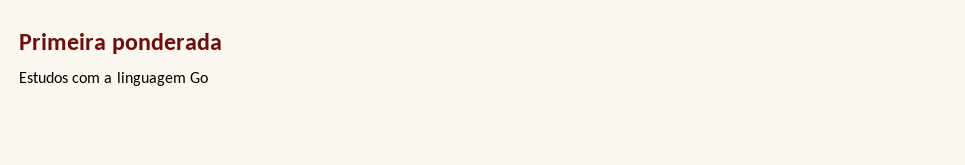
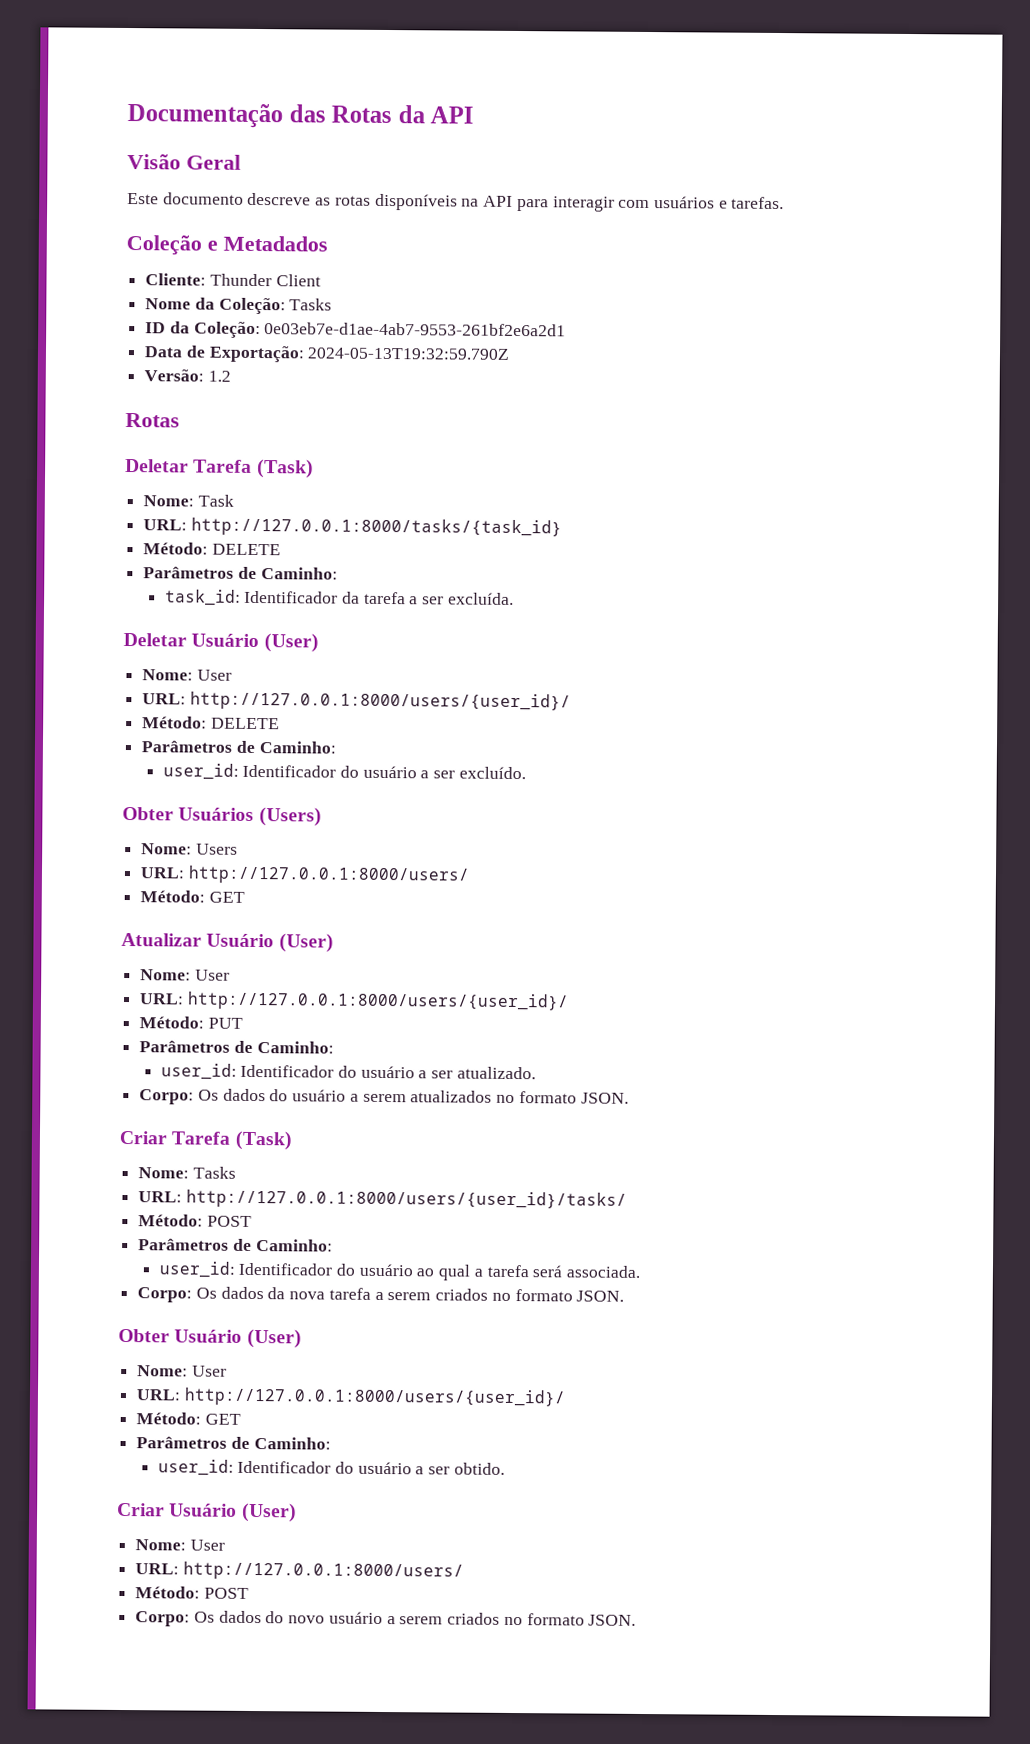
[19,33,223,54] [19,72,208,86] Primeira ponderada // Estudos com a linguagem Go -> [127,103,475,129] [127,154,241,170] [127,192,785,212] [126,235,328,256] [145,273,321,287] [145,297,333,315] [145,321,567,339] [144,345,511,363] [144,369,231,382] [125,412,180,428] [125,458,314,479] [143,494,234,507] [143,517,562,538] [143,542,281,556] [143,566,338,580] [164,589,514,606] [123,632,319,653] [142,669,232,681] [142,691,571,712] [142,716,280,730] [141,740,336,754] [162,763,526,780] [122,806,322,827] [141,843,238,855] [140,865,470,885] [140,890,245,903] [121,932,334,953] [140,969,230,981] [139,991,569,1012] [139,1016,243,1029] [139,1040,334,1054] [160,1063,536,1080] [139,1088,629,1105] [119,1130,293,1151] [138,1166,236,1179] [138,1189,627,1210] [138,1214,252,1227] [138,1238,333,1252] [158,1261,641,1281] [137,1286,625,1303] [118,1328,302,1349] [137,1365,227,1377] [136,1387,566,1408] [136,1412,241,1425] [136,1436,331,1450] [157,1459,505,1476] [117,1502,297,1523] [135,1539,225,1551] [135,1561,464,1581] [135,1586,249,1599] [135,1610,637,1627] Documentação das Rotas da API // Visão Geral // Este documento descreve as rotas disponíveis na API para interagir com usuários e tarefas. // Coleção e Metadados // Cliente: Thunder Client // Nome da Coleção: Tasks // ID da Coleção: 0e03eb7e-d1ae-4ab7-9553-261bf2e6a2d1 // Data de Exportação: 2024-05-13T19:32:59.790Z // Versão: 1.2 // Rotas // Deletar Tarefa (Task) // Nome: Task // URL: http://127.0.0.1:8000/tasks/{task_id} // Método: DELETE // Parâmetros de Caminho: // task_id: Identificador da tarefa a ser excluída. // Deletar Usuário (User) // Nome: User // URL: http://127.0.0.1:8000/users/{user_id}/ // Método: DELETE // Parâmetros de Caminho: // user_id: Identificador do usuário a ser excluído. // Obter Usuários (Users) // Nome: Users // URL: http://127.0.0.1:8000/users/ // Método: GET // Atualizar Usuário (User) // Nome: User // URL: http://127.0.0.1:8000/users/{user_id}/ // Método: PUT // Parâmetros de Caminho: // user_id: Identificador do usuário a ser atualizado. // Corpo: Os dados do usuário a serem atualizados no formato JSON. // Criar Tarefa (Task) // Nome: Tasks // URL: http://127.0.0.1:8000/users/{user_id}/tasks/ // Método: POST // Parâmetros de Caminho: // user_id: Identificador do usuário ao qual a tarefa será associada. // Corpo: Os dados da nova tarefa a serem criados no formato JSON. // Obter Usuário (User) // Nome: User // URL: http://127.0.0.1:8000/users/{user_id}/ // Método: GET // Parâmetros de Caminho: // user_id: Identificador do usuário a ser obtido. // Criar Usuário (User) // Nome: User // URL: http://127.0.0.1:8000/users/ // Método: POST // Corpo: Os dados do novo usuário a serem criados no formato JSON.

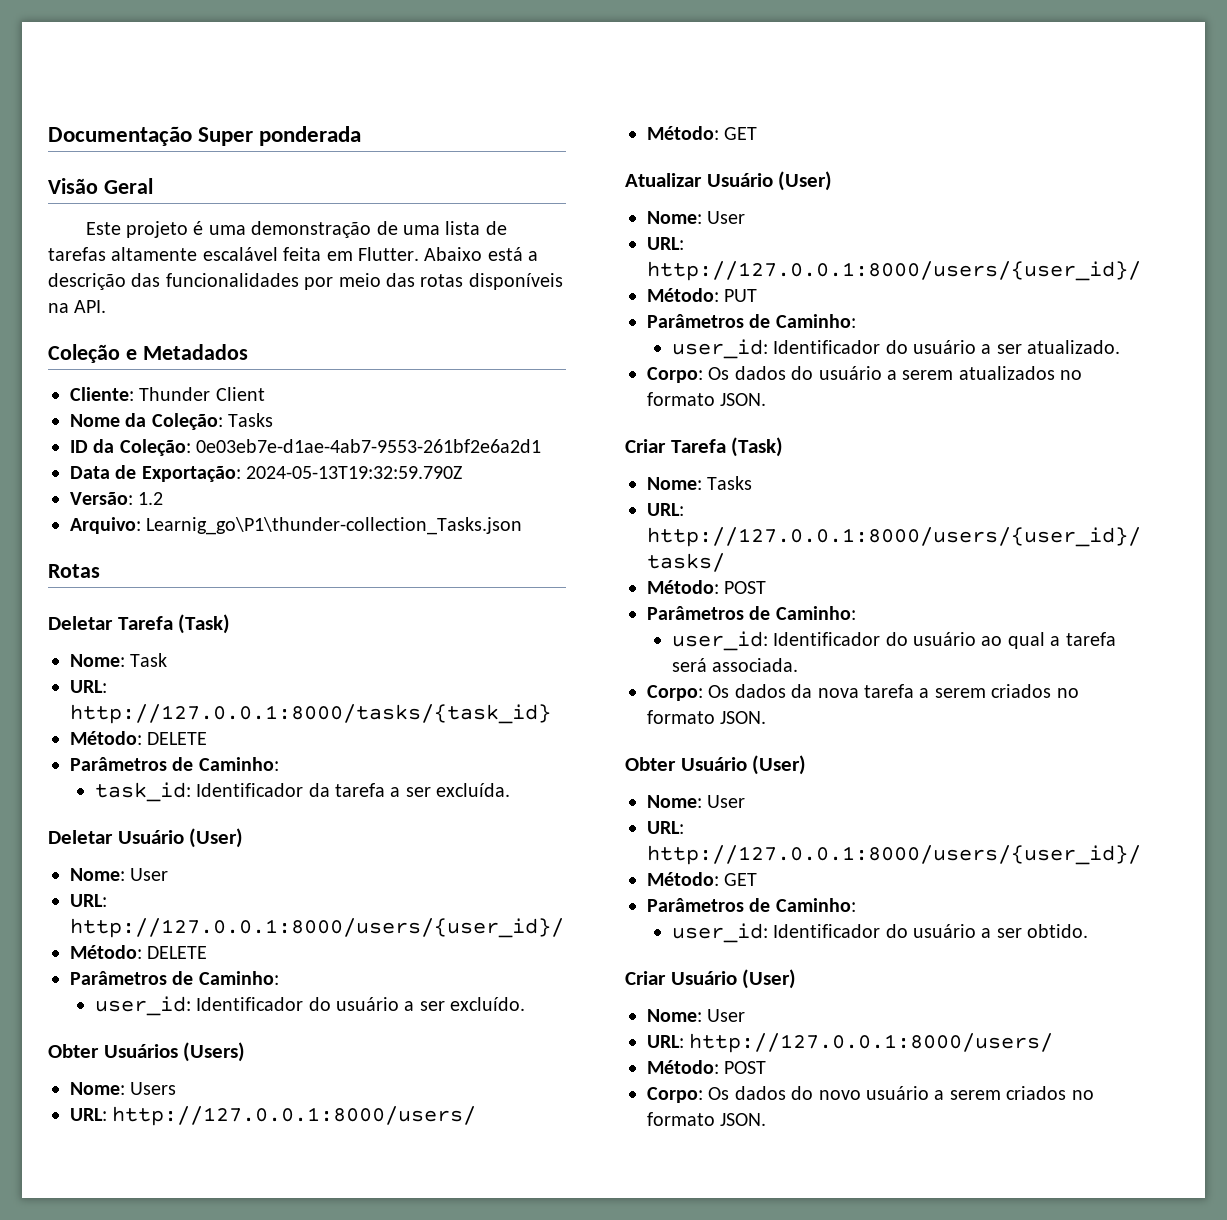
[288,104,475,124] das Rotas da API -> [198,126,362,146] Super ponderada
[162,192,785,212] documento descreve as rotas disponíveis na API para interagir com usuários e tarefas. -> [125,221,507,238] [48,247,539,261] [48,273,563,290] [48,300,107,313] projeto é uma demonstração de uma lista de tarefas altamente escalável feita em Flutter. Abaixo está a descrição das funcionalidades por meio das rotas disponíveis na API.
(231, 376) none -> [70,517,523,535] // Arquivo: Learnig_go\P1\thunder-collection_Tasks.json

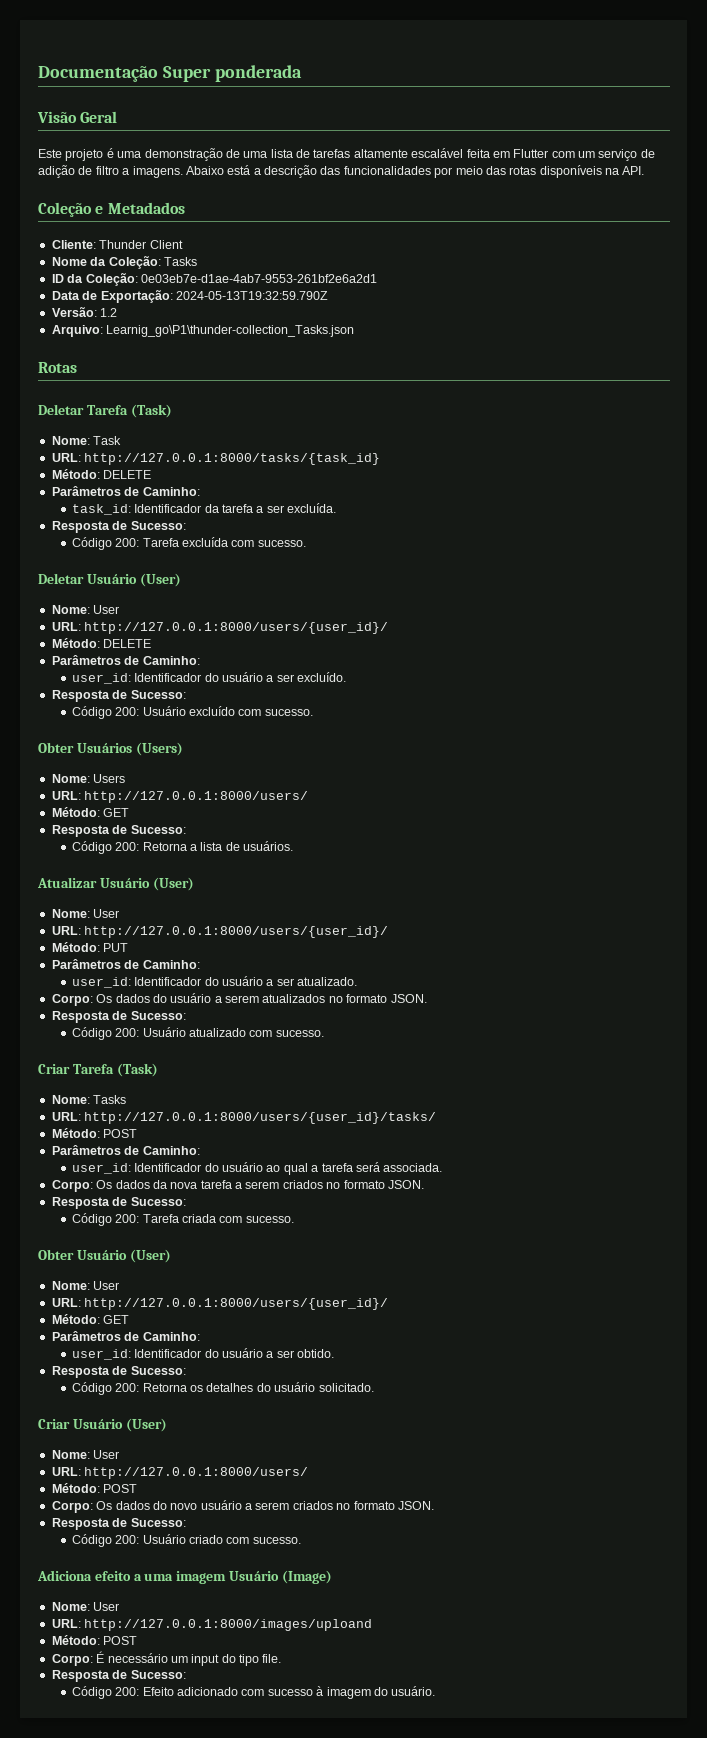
[358,247,419,261] Flutter. -> [513,149,655,161] [38,165,183,178] Flutter com um serviço de adição de filtro a imagens.
(511, 790) none -> [51,521,186,533] [71,537,306,550] // Resposta de Sucesso: // Código 200: Tarefa excluída com sucesso.
(526, 1004) none -> [51,690,186,702] [71,706,313,719] // Resposta de Sucesso: // Código 200: Usuário excluído com sucesso.
(758, 133) none -> [51,825,186,837] [71,841,294,854] // Resposta de Sucesso: // Código 200: Retorna a lista de usuários.
(767, 399) none -> [51,1011,186,1023] [71,1027,324,1040] // Resposta de Sucesso: // Código 200: Usuário atualizado com sucesso.
(767, 717) none -> [51,1197,186,1209] [71,1213,294,1226] // Resposta de Sucesso: // Código 200: Tarefa criada com sucesso.
(1089, 931) none -> [51,1366,186,1378] [71,1382,374,1395] // Resposta de Sucesso: // Código 200: Retorna os detalhes do usuário solicitado.
(767, 1119) none -> [51,1518,186,1530] [71,1534,301,1547] [37,1570,332,1584] [51,1602,120,1611] [51,1619,373,1631] [51,1635,138,1645] [51,1651,282,1666] [51,1670,186,1682] [71,1686,436,1699] // Resposta de Sucesso: // Código 200: Usuário criado com sucesso. // Adiciona efeito a uma imagem Usuário (Image) // Nome: User // URL: http://127.0.0.1:8000/images/uploand // Método: POST // Corpo: É necessário um input do tipo file. // Resposta de Sucesso: // Código 200: Efeito adicionado com sucesso à imagem do usuário.

